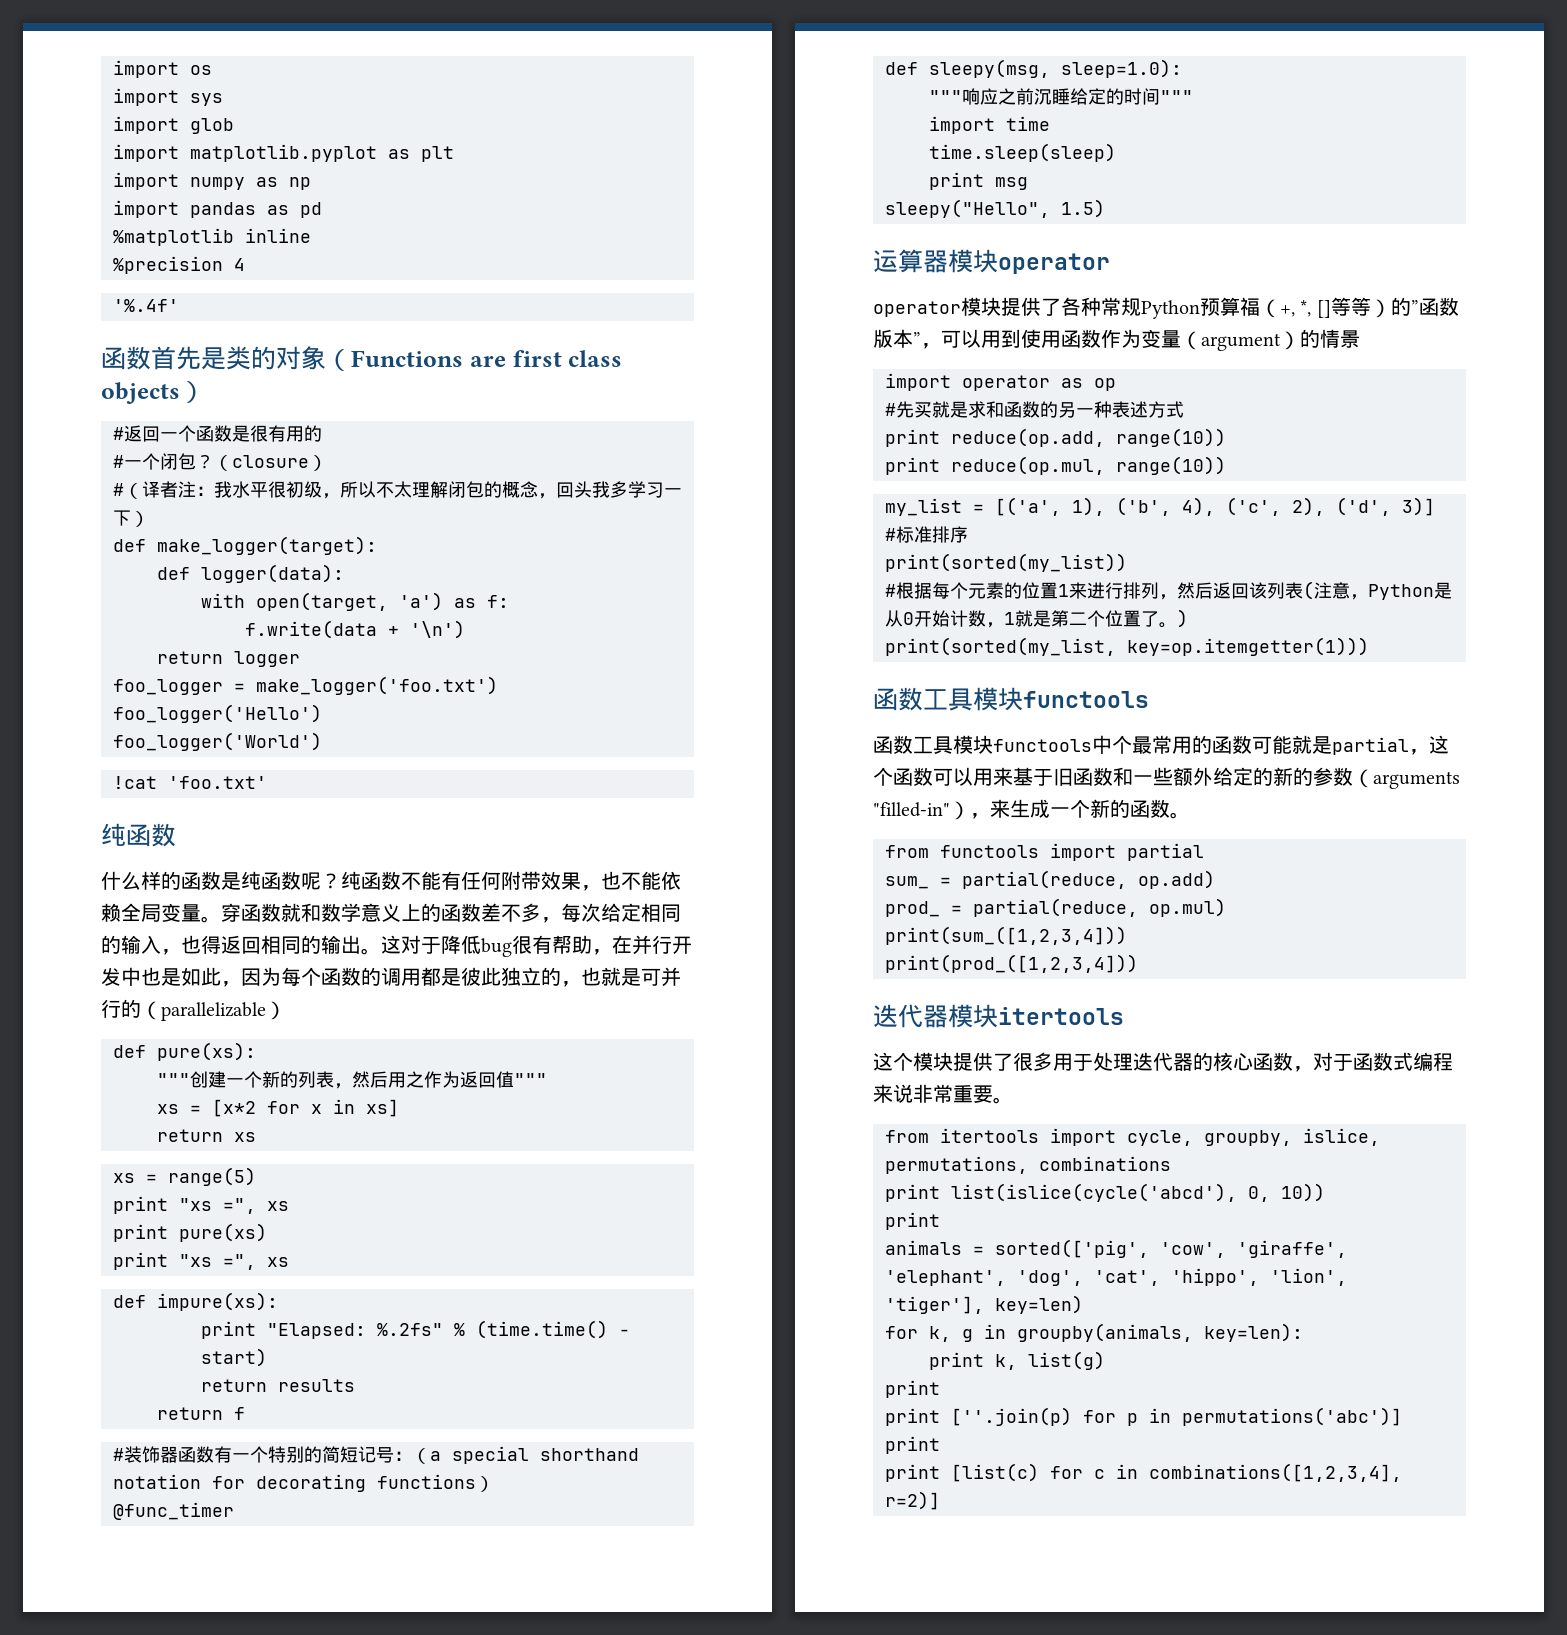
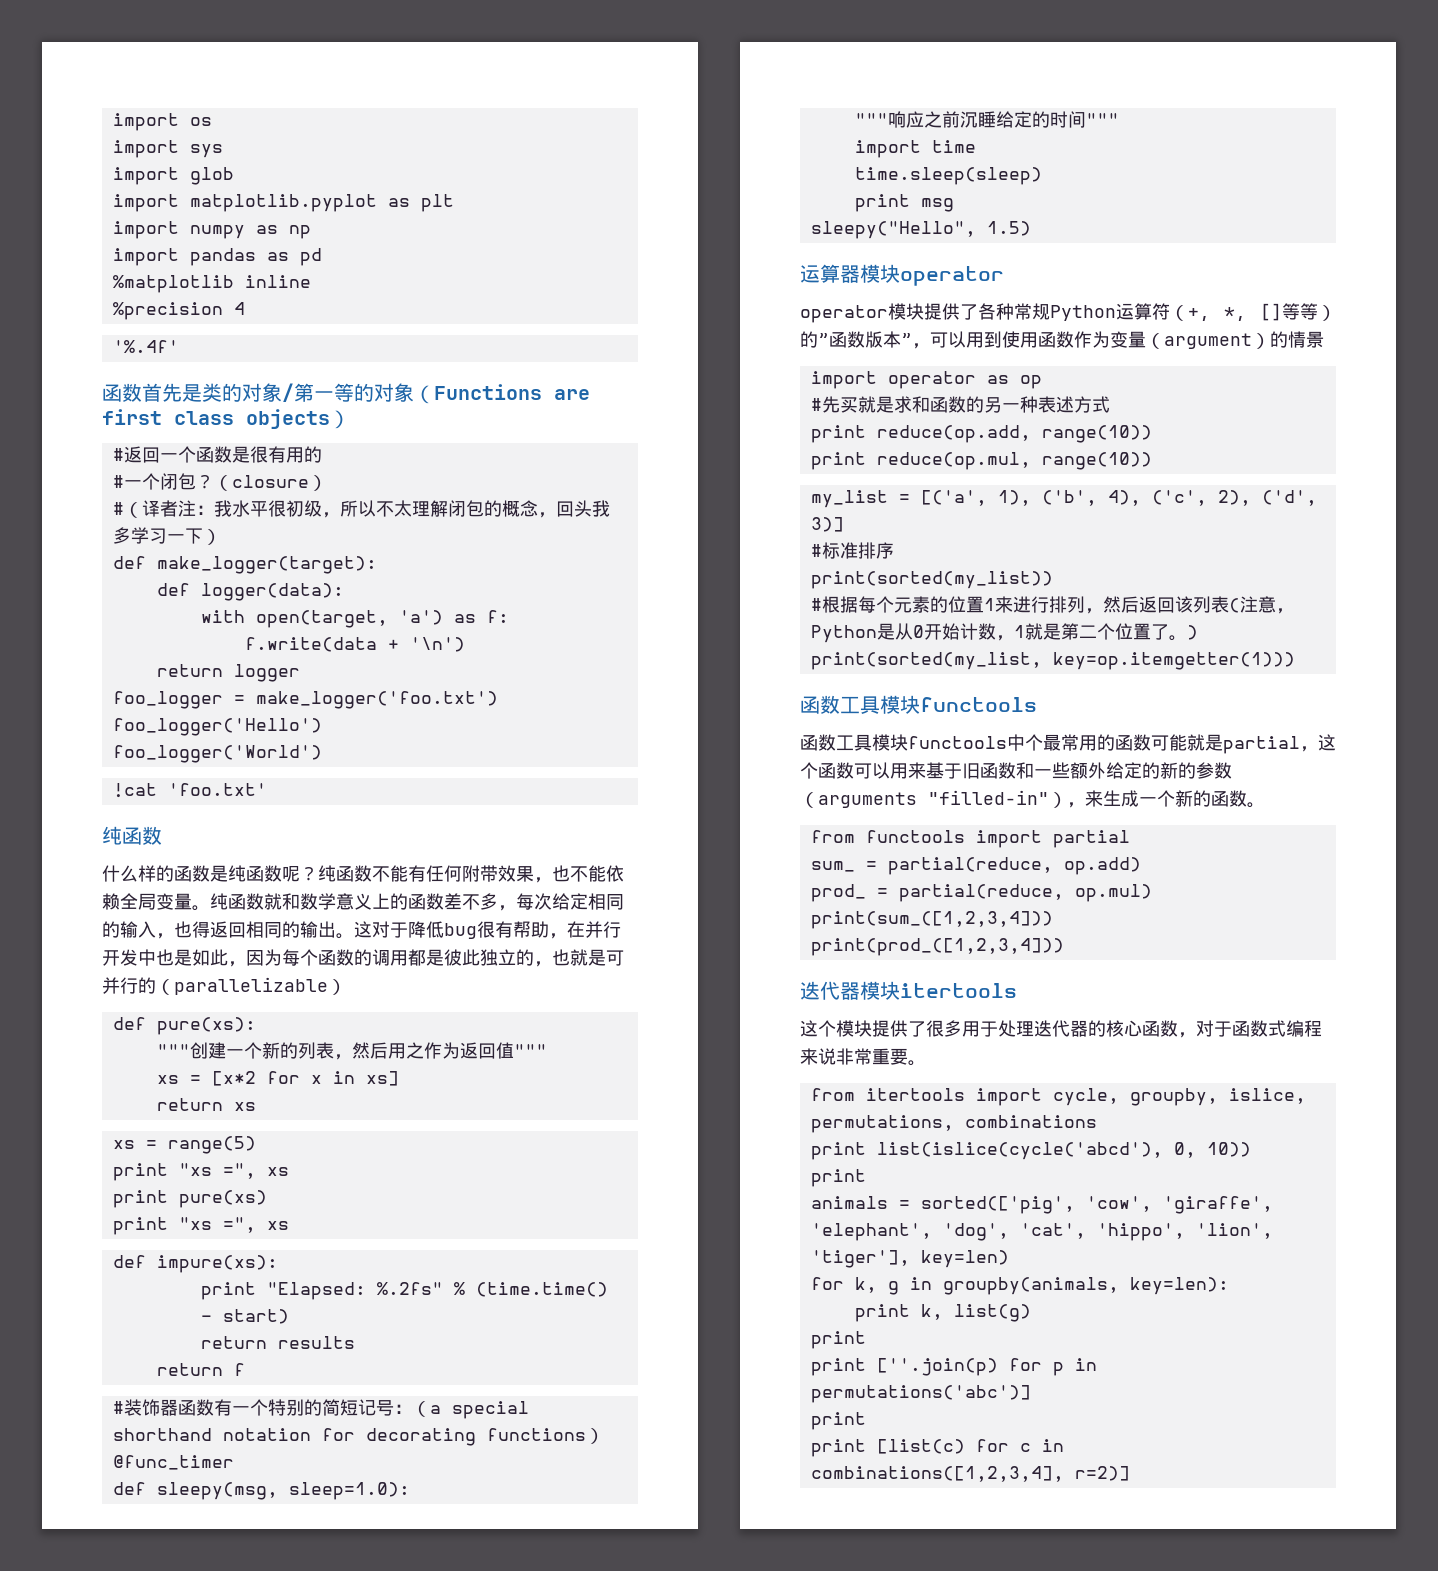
(326, 358) none -> [282,383,414,402] /第一等的对象
[221,903,241,922] 穿 -> [210,893,228,910] 纯
[1200,297,1260,316] 预算福 -> [1116,303,1170,320] 运算符

